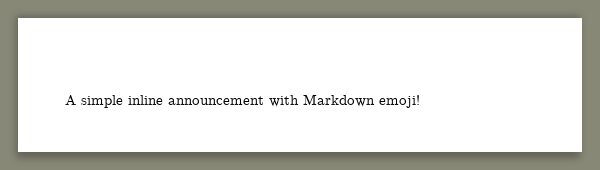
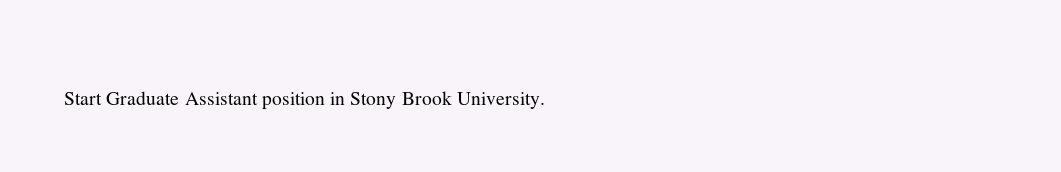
[65,94,420,108] A simple inline announcement with Markdown emoji! -> [64,91,545,110] Start Graduate Assistant position in Stony Brook University.

